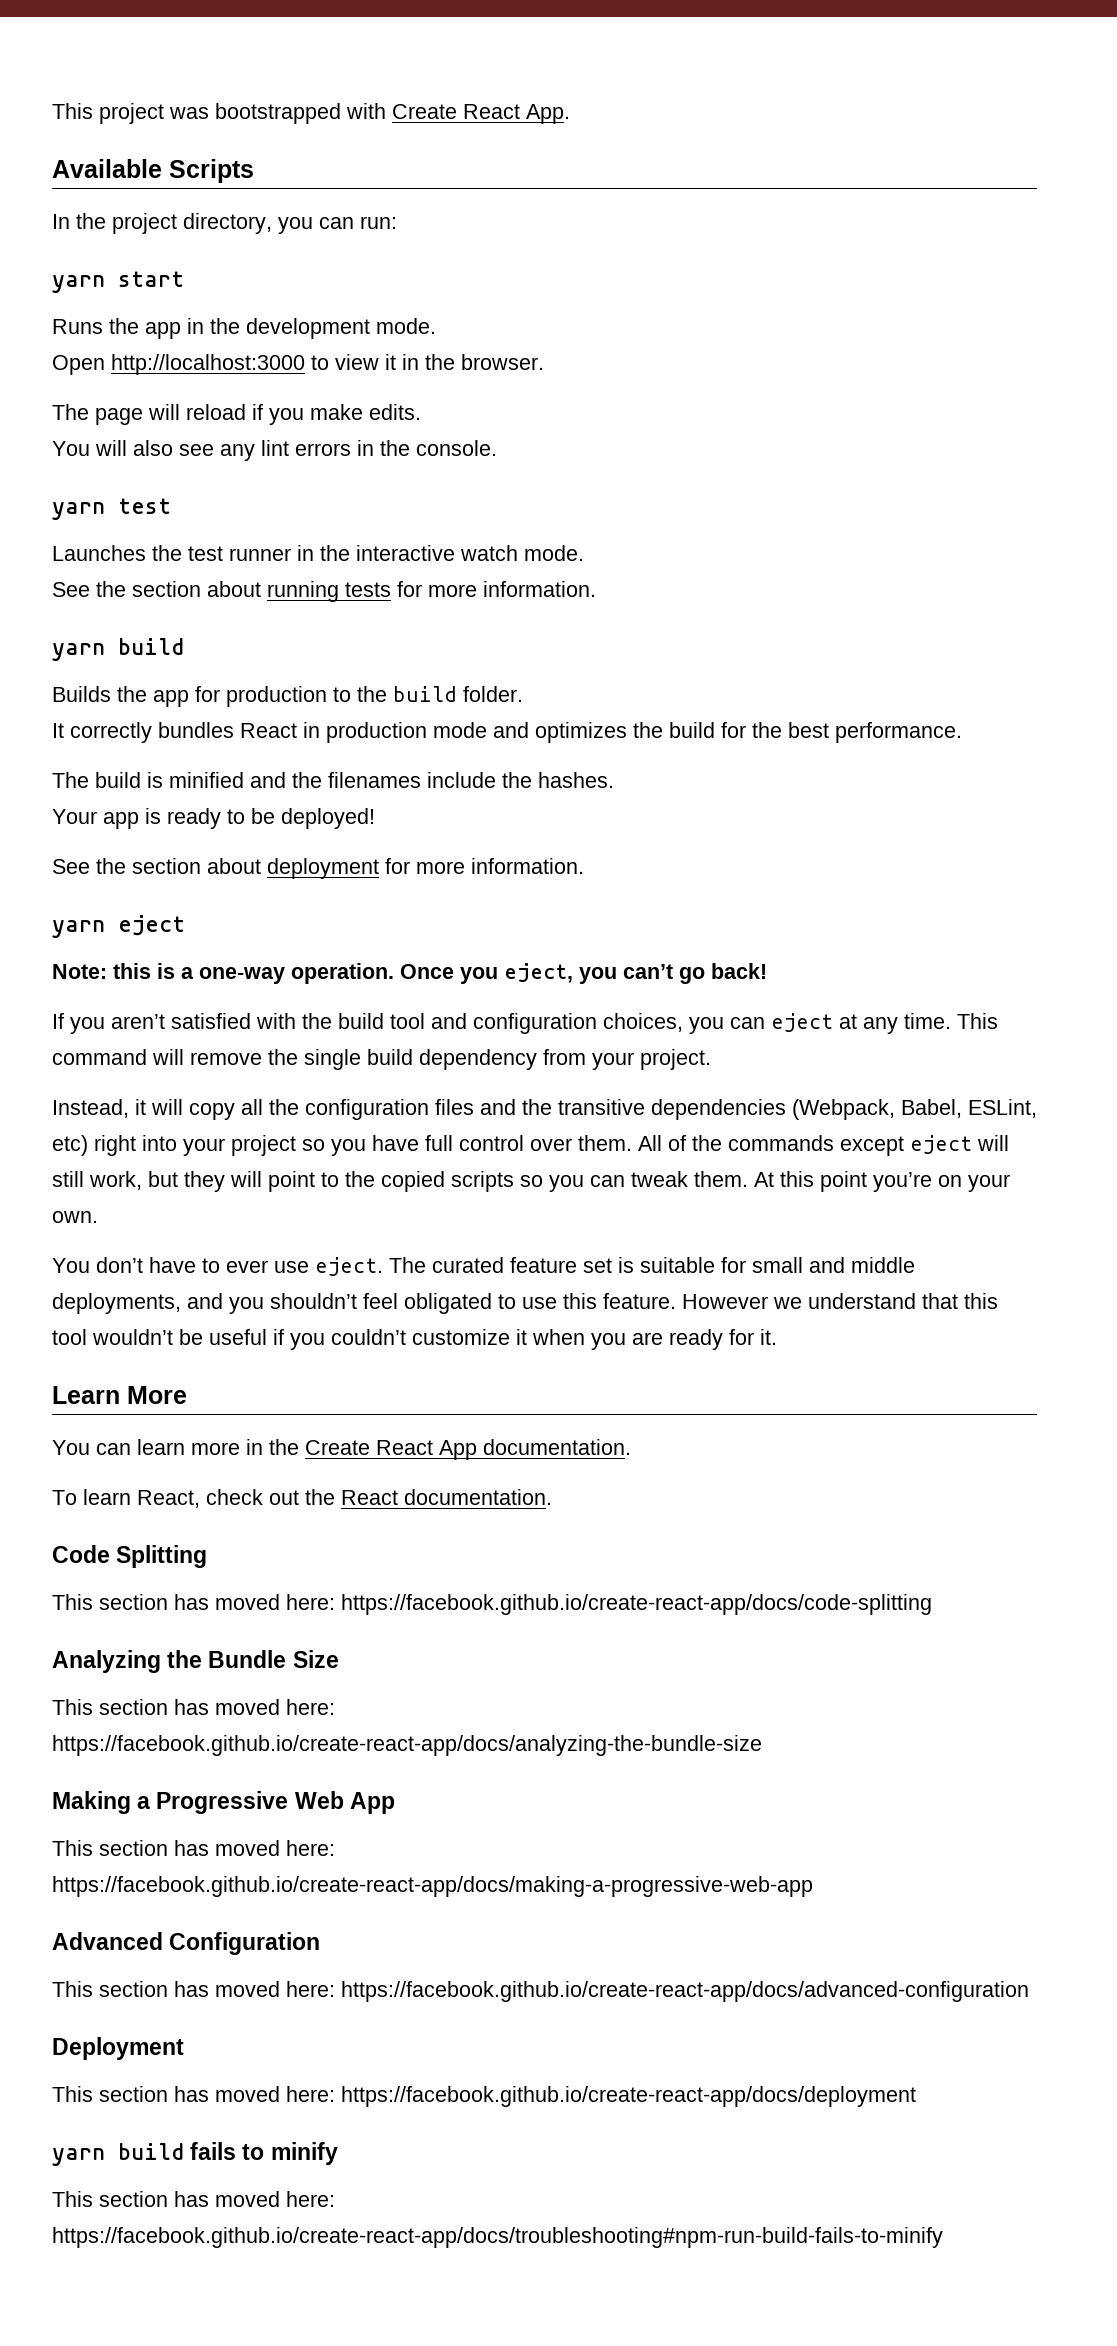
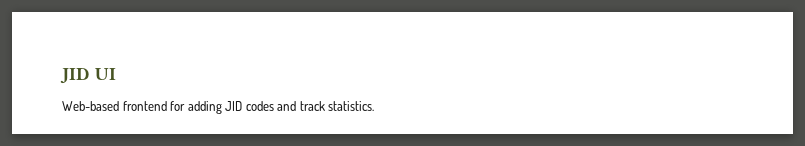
[52,103,570,124] [52,159,254,183] [52,213,397,234] [52,271,184,293] [52,318,436,339] [52,354,544,375] [52,404,421,425] [52,440,497,461] [52,498,171,520] [52,545,584,561] [52,581,596,602] [52,638,184,661] [52,686,523,707] [52,722,962,743] [52,772,614,788] [52,808,375,829] [52,858,584,879] [52,915,185,938] [52,963,767,984] [52,1013,998,1034] [52,1049,711,1070] [52,1099,1037,1120] [52,1135,1009,1156] [52,1171,1010,1192] [52,1211,98,1223] [52,1257,915,1276] [52,1293,998,1314] [52,1329,777,1350] [52,1386,187,1404] [52,1439,631,1460] [52,1489,552,1508] [52,1545,208,1568] [52,1594,932,1615] [52,1650,339,1673] [52,1699,335,1715] [52,1735,762,1756] [52,1791,395,1814] [52,1840,335,1856] [52,1876,813,1897] [52,1932,321,1955] [52,1981,1029,2002] [52,2037,184,2060] [52,2086,916,2107] [52,2142,338,2166] [52,2191,335,2207] [52,2227,943,2248] This project was bootstrapped with Create React App. // Available Scripts // In the project directory, you can run: // yarn start // Runs the app in the development mode. // Open http://localhost:3000 to view it in the browser. // The page will reload if you make edits. // You will also see any lint errors in the console. // yarn test // Launches the test runner in the interactive watch mode. // See the section about running tests for more information. // yarn build // Builds the app for production to the build folder. // It correctly bundles React in production mode and optimizes the build for the best performance. // The build is minified and the filenames include the hashes. // Your app is ready to be deployed! // See the section about deployment for more information. // yarn eject // Note: this is a one-way operation. Once you eject, you can’t go back! // If you aren’t satisfied with the build tool and configuration choices, you can eject at any time. This command will remove the single build dependency from your project. // Instead, it will copy all the configuration files and the transitive dependencies (Webpack, Babel, ESLint, etc) right into your project so you have full control over them. All of the commands except eject will still work, but they will point to the copied scripts so you can tweak them. At this point you’re on your own. // You don’t have to ever use eject. The curated feature set is suitable for small and middle deployments, and you shouldn’t feel obligated to use this feature. However we understand that this tool wouldn’t be useful if you couldn’t customize it when you are ready for it. // Learn More // You can learn more in the Create React App documentation. // To learn React, check out the React documentation. // Code Splitting // This section has moved here: https://facebook.github.io/create-react-app/docs/code-splitting // Analyzing the Bundle Size // This section has moved here: https://facebook.github.io/create-react-app/docs/analyzing-the-bundle-size // Making a Progressive Web App // This section has moved here: https://facebook.github.io/create-react-app/docs/making-a-progressive-web-app // Advanced Configuration // This section has moved here: https://facebook.github.io/create-react-app/docs/advanced-configuration // Deployment // This section has moved here: https://facebook.github.io/create-react-app/docs/deployment // yarn build fails to minify // This section has moved here: https://facebook.github.io/create-react-app/docs/troubleshooting#npm-run-build-fails-to-minify -> [60,67,116,84] [62,101,375,114] JID UI // Web-based frontend for adding JID codes and track statistics.

